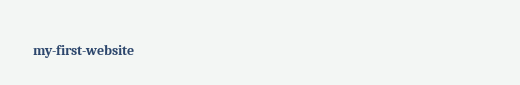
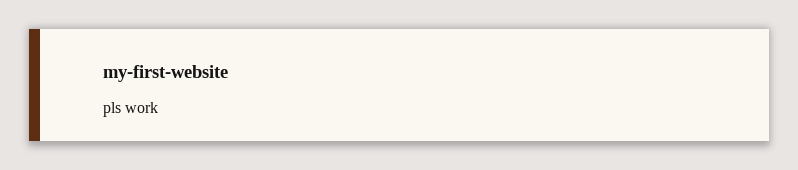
(134, 51) none -> [103,102,159,117] // pls work

